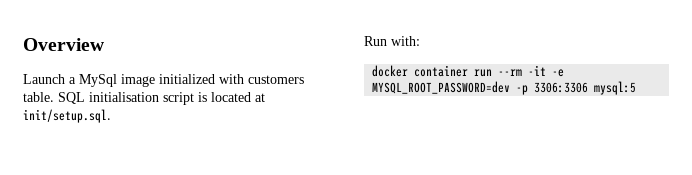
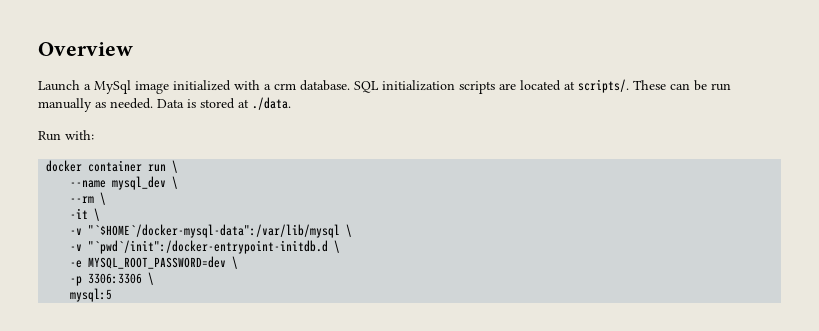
[248,75,304,84] [23,92,265,105] [23,109,111,123] customers table. SQL initialisation script is located at init/setup.sql. -> [264,79,731,94] [38,97,291,112] a crm database. SQL initialization scripts are located at scripts/. These can be run manually as needed. Data is stored at ./data.
[498,65,547,76] --rm -it -> [172,160,179,173] [70,176,179,190] [70,192,107,205] [70,208,101,221] [70,224,353,238] [70,240,341,254] \ // --name mysql_dev \ // --rm \ // -it \ // -v "`$HOME`/docker-mysql-data":/var/lib/mysql \ // -v "`pwd`/init":/docker-entrypoint-initdb.d \ //
(511, 87) none -> [232,256,239,269] \ //
(589, 87) none -> [148,272,155,285] \ //

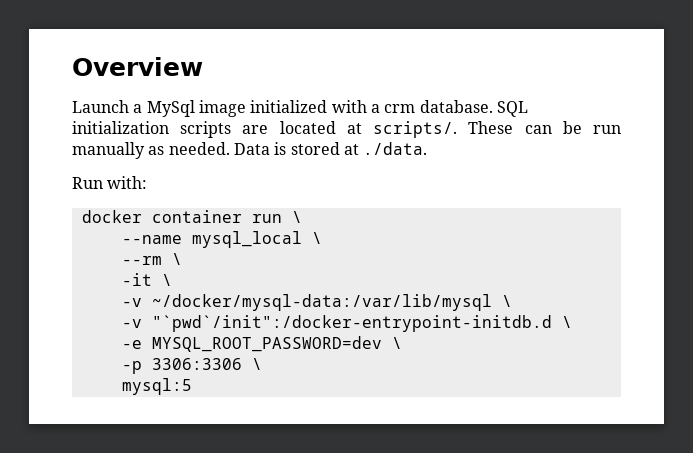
[112,176,167,190] mysql_dev -> [191,231,302,248] mysql_local
[88,224,341,238] "`$HOME`/docker-mysql-data":/var/lib/mysql -> [151,294,492,311] ~/docker/mysql-data:/var/lib/mysql

